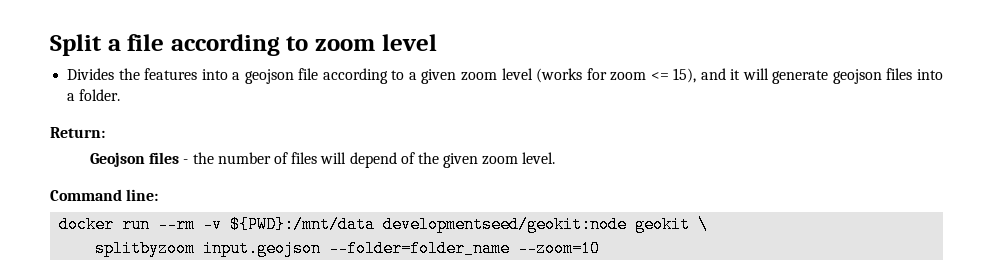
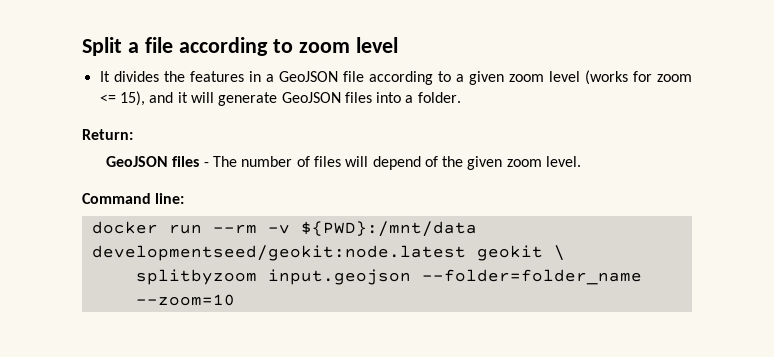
[67,68,294,84] Divides the features into a geojson -> [99,71,338,82] It divides the features in a GeoJSON
[832,69,882,84] geojson -> [281,92,341,103] GeoJSON
[90,152,146,167] Geojson -> [105,156,168,167] GeoJSON
[192,152,214,164] the -> [212,156,237,167] The
[383,216,628,233] developmentseed/geokit:node -> [91,245,466,261] developmentseed/geokit:node.latest

